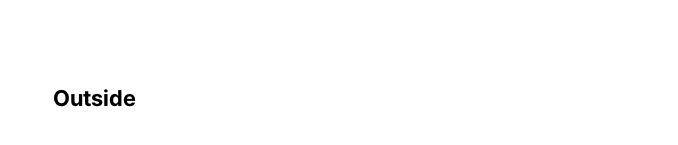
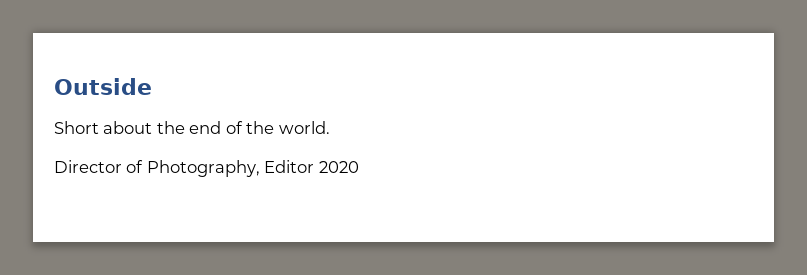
(136, 98) none -> [54,121,330,134] [54,160,359,177] // Short about the end of the world. // Director of Photography, Editor 2020

